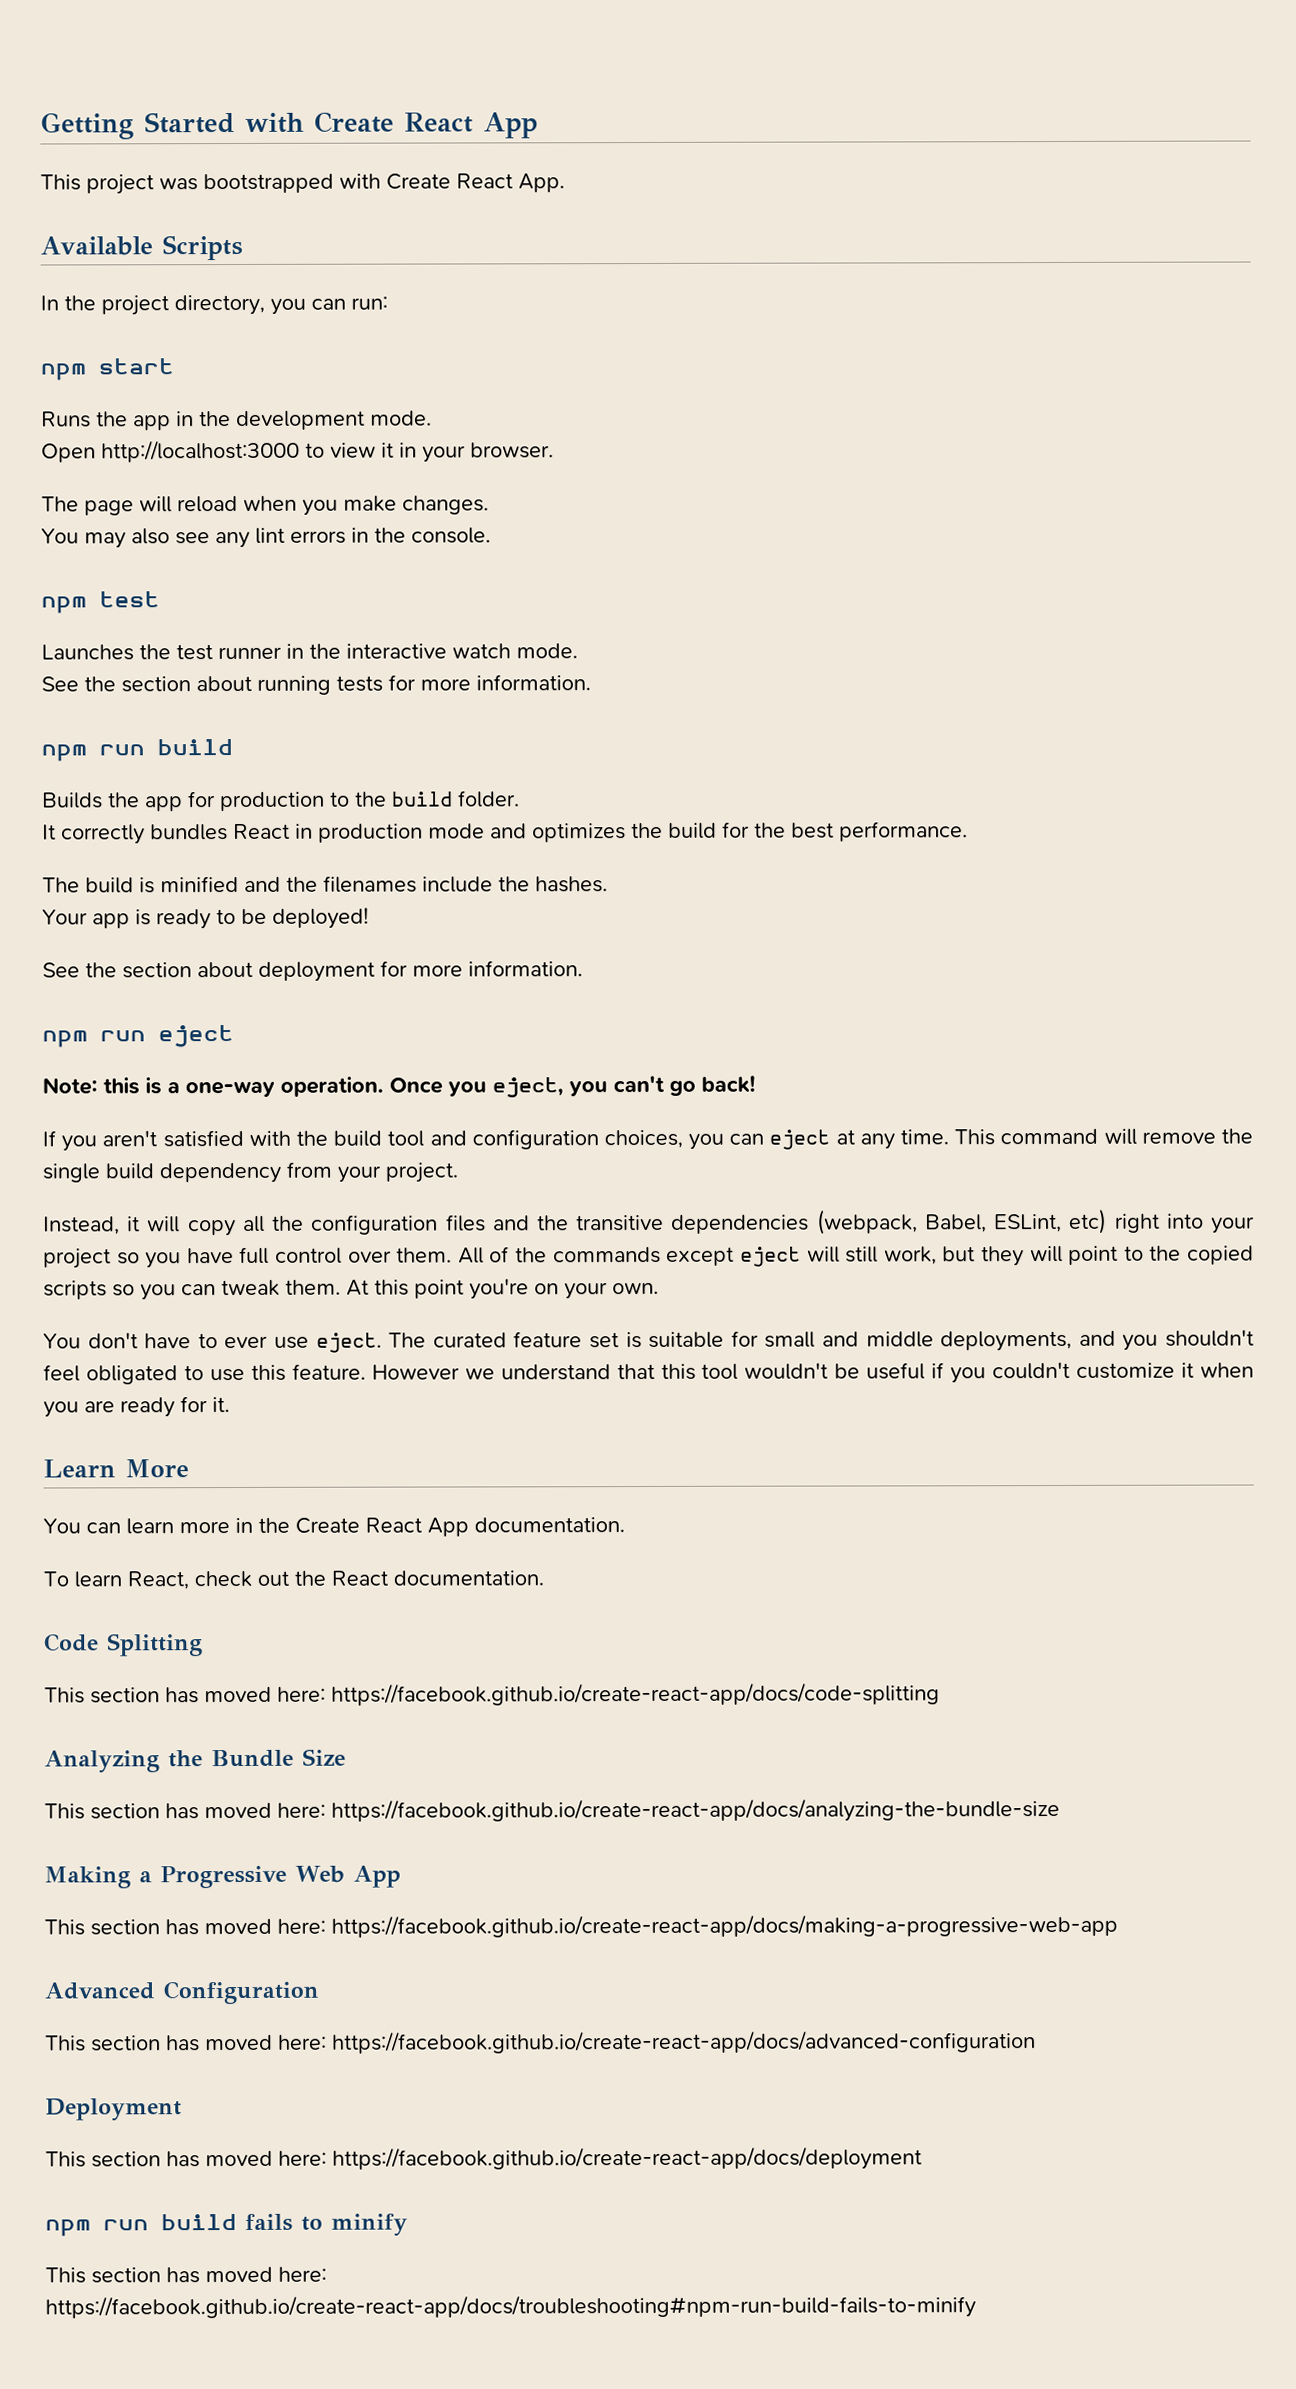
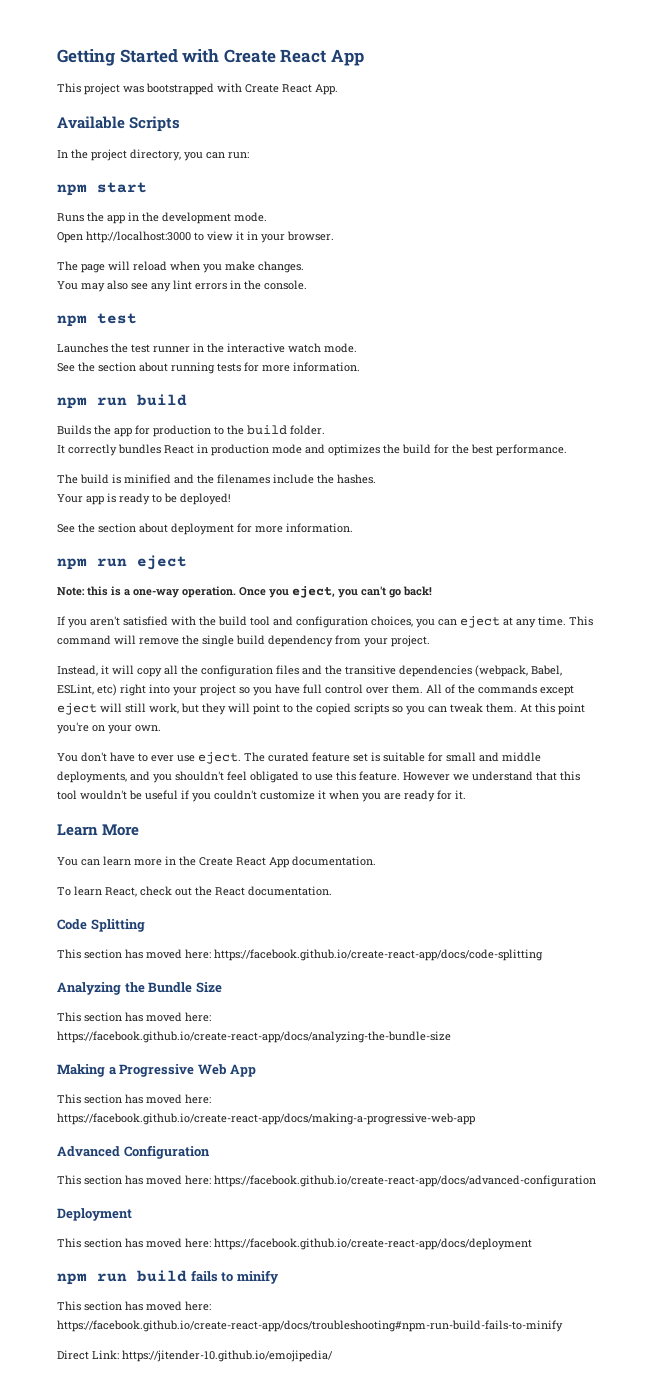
(976, 2307) none -> [57,1350,333,1362] // Direct Link: https://jitender-10.github.io/emojipedia/

